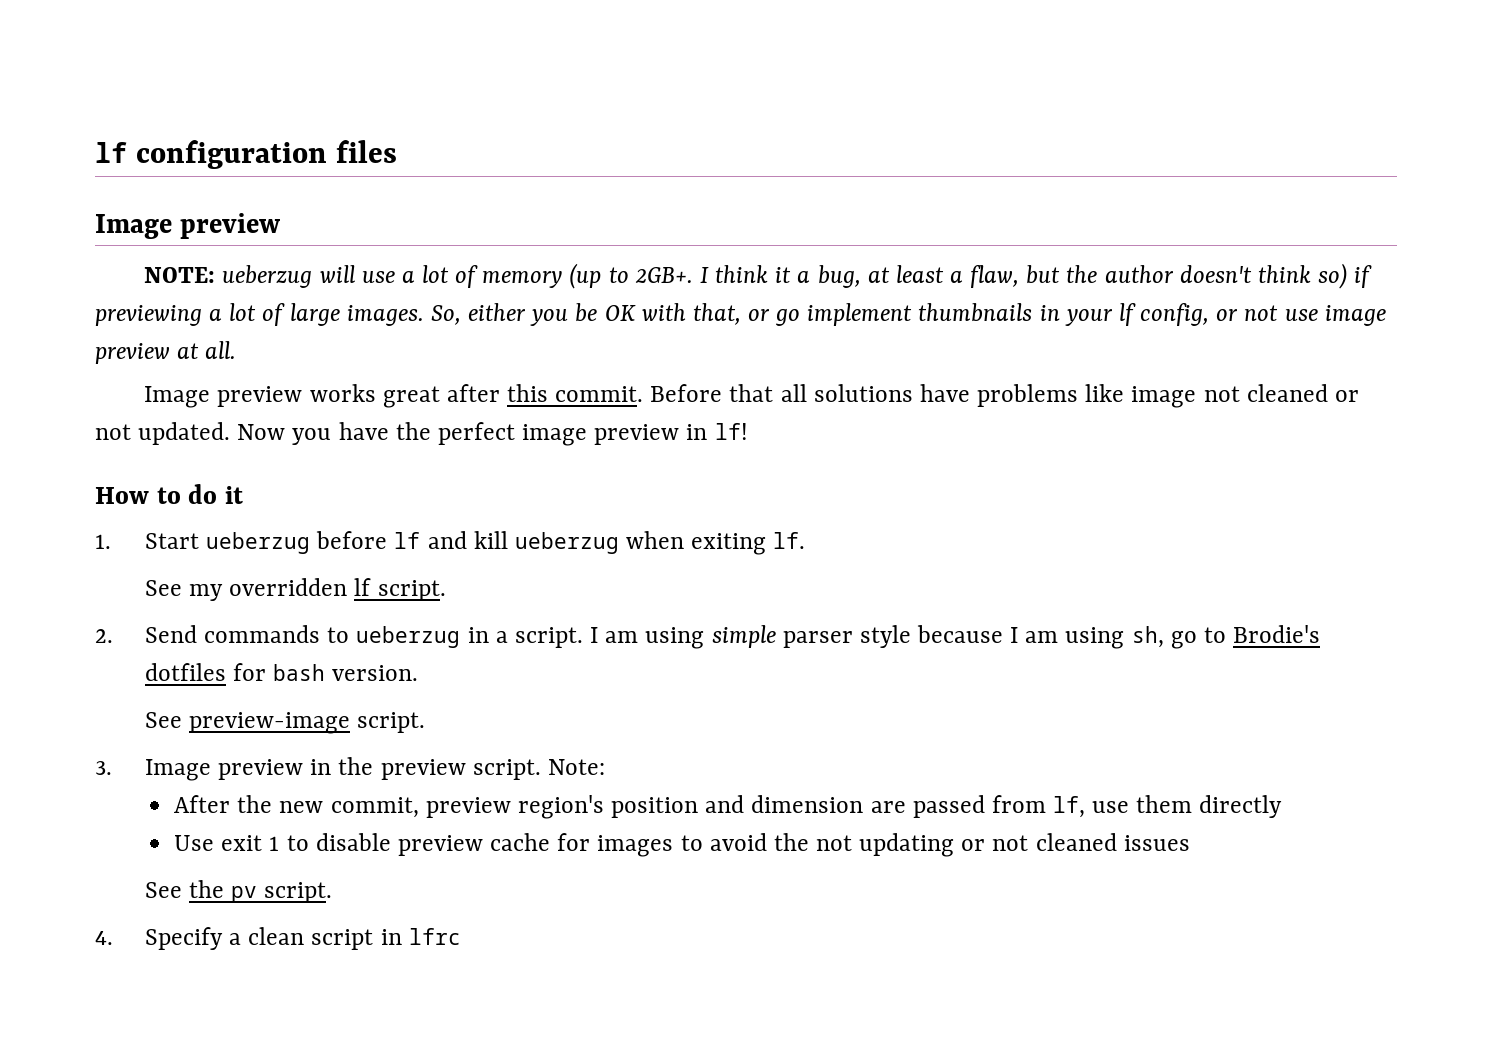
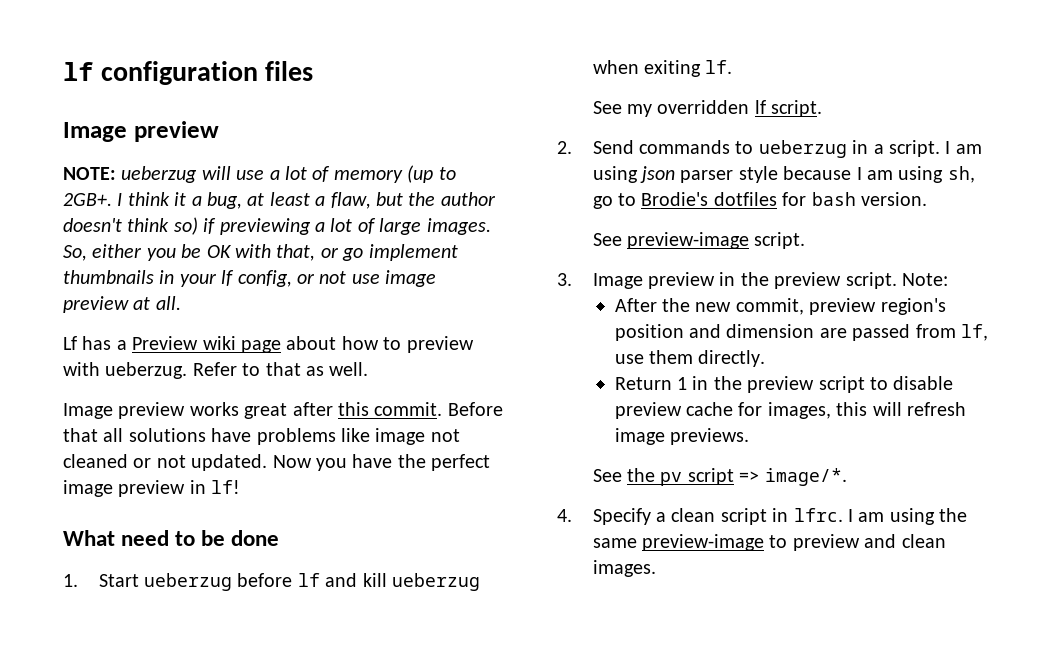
(237, 350) none -> [63,336,474,353] [63,362,369,379] // Lf has a Preview wiki page about how to preview with ueberzug. Refer to that as well.
[95,484,244,504] How to do it -> [63,530,280,546] What need to be done
[711,625,776,648] simple -> [639,166,675,183] json
[1199,795,1283,818] [174,835,280,851] directly // Use exit 1 -> [698,350,766,367] [614,376,865,393] directly. // Return 1 in the preview script
[597,833,1190,857] images to avoid the not updating or not cleaned issues -> [767,402,966,419] [614,428,749,445] images, this will refresh image previews.
[264,882,333,903] script. -> [687,468,847,486] script => image/*.
[408,928,461,945] lfrc -> [793,508,968,525] [592,534,946,551] [592,560,656,577] lfrc. I am using the same preview-image to preview and clean images.

